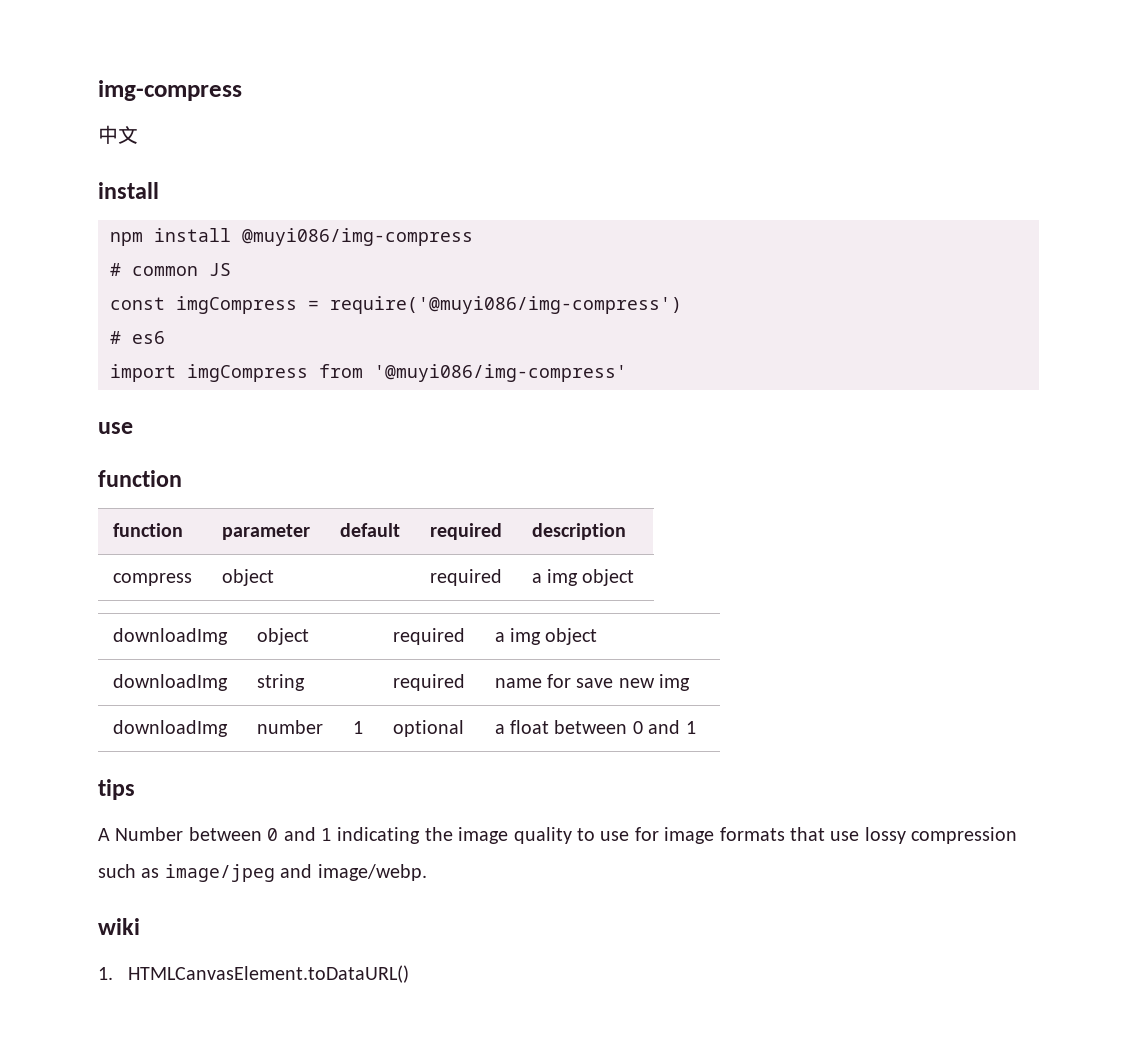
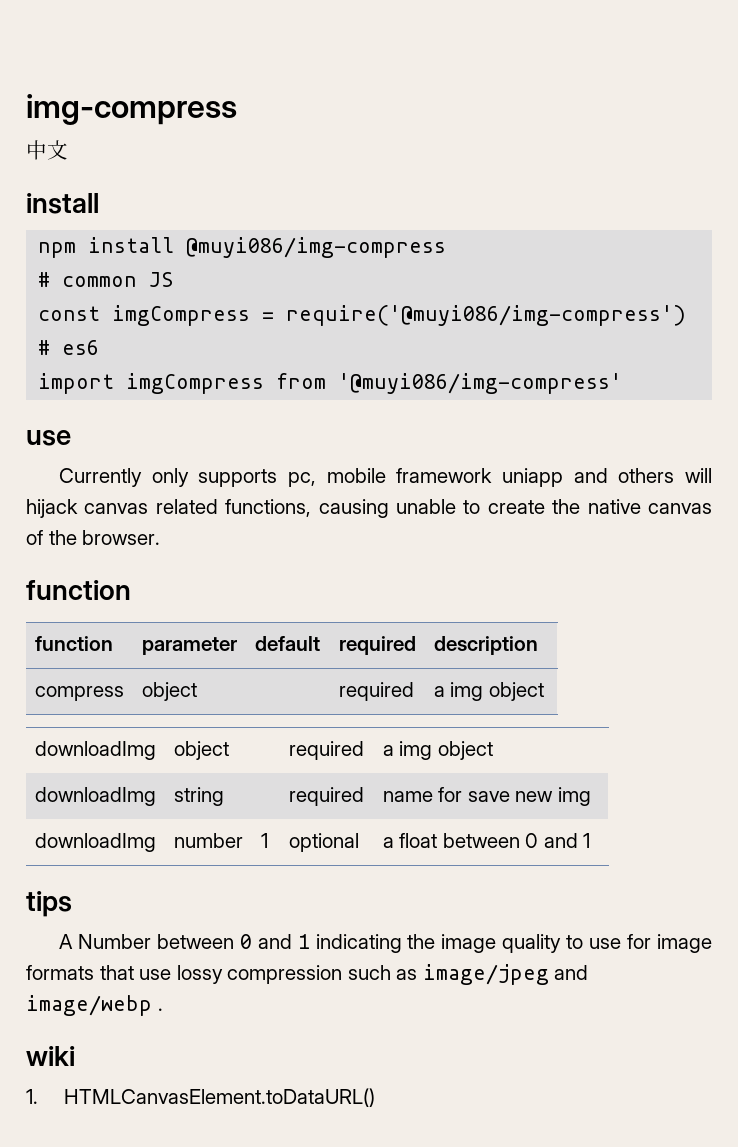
(133, 428) none -> [58,468,712,487] [26,499,712,518] [26,530,161,545] // Currently only supports pc, mobile framework uniapp and others will hijack canvas related functions, causing unable to create the native canvas of the browser.
[317,864,427,881] image/webp. -> [26,995,163,1016] image/webp .

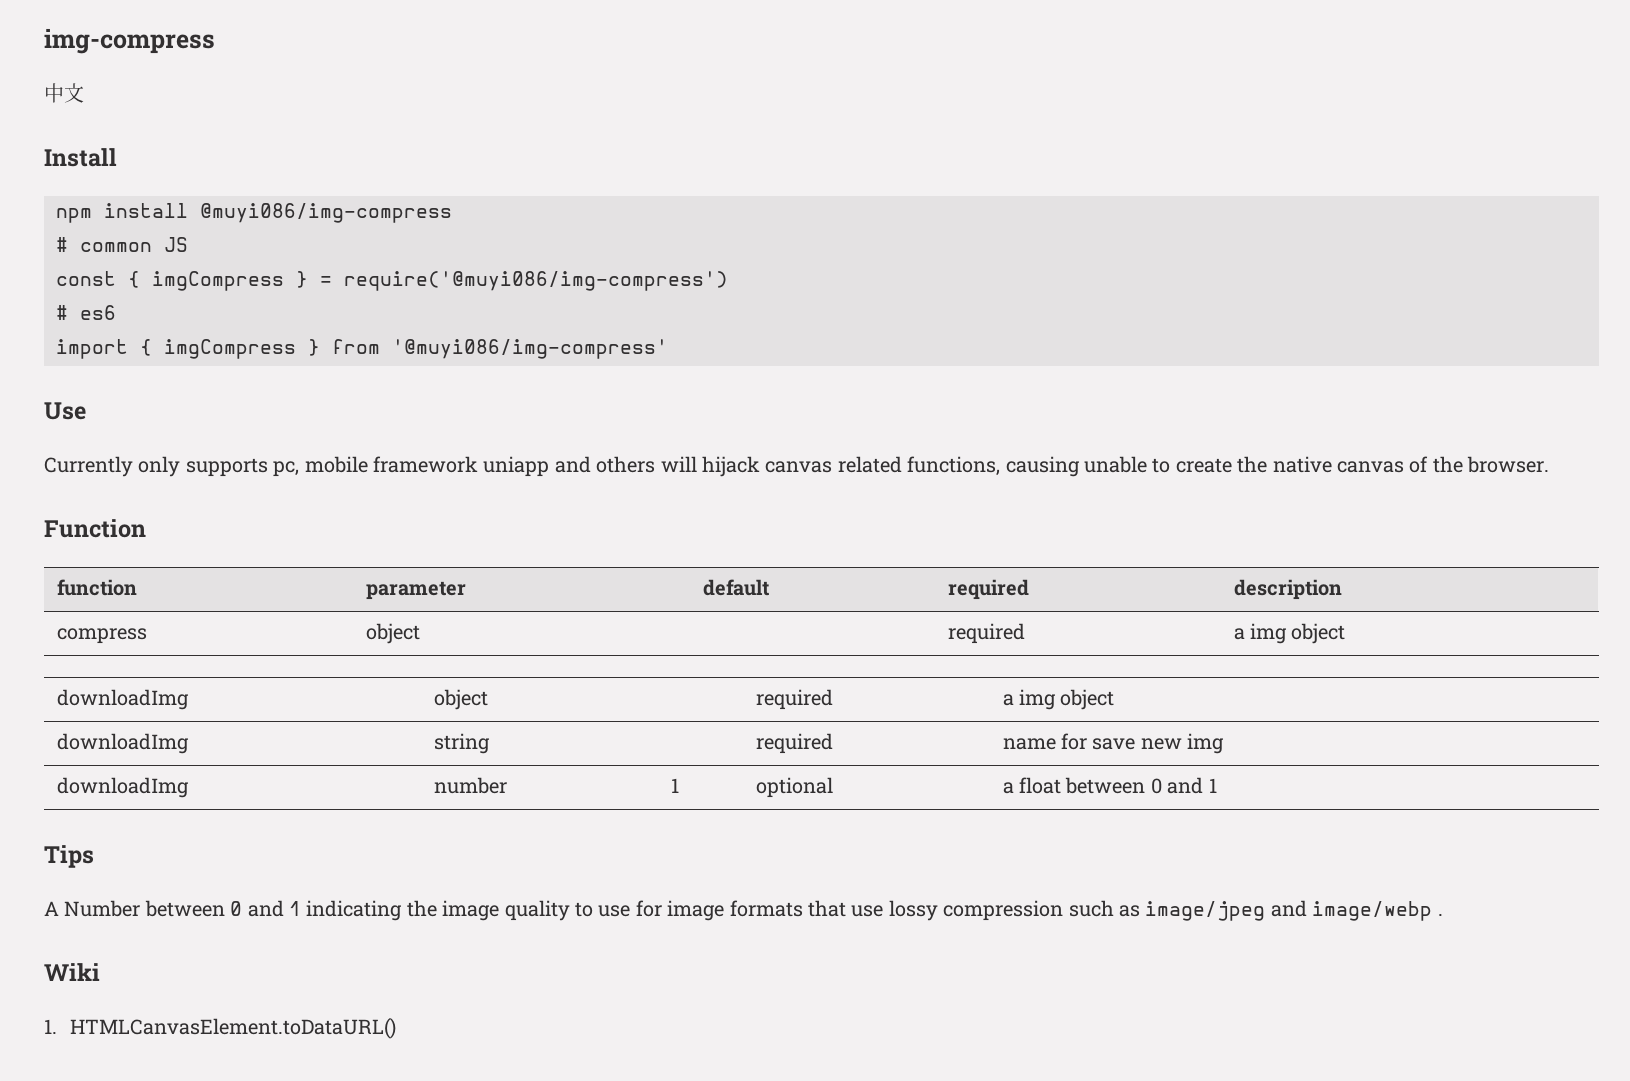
[26,193,99,214] install -> [44,148,117,167] Install
[112,305,251,326] imgCompress -> [128,271,308,291] { imgCompress }
[126,373,265,394] imgCompress -> [140,339,320,359] { imgCompress }
[26,430,71,446] use -> [44,402,86,420] Use
[26,580,131,600] function -> [44,519,146,538] Function
[26,891,72,917] tips -> [44,845,94,868] Tips
[26,1046,75,1066] wiki -> [44,963,100,981] Wiki

